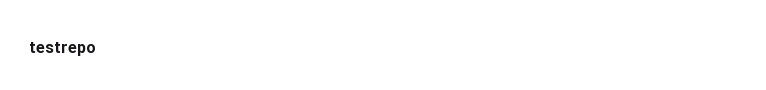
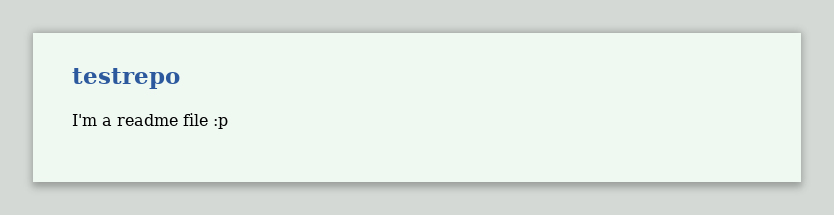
(96, 49) none -> [72,113,228,129] // I'm a readme file :p

